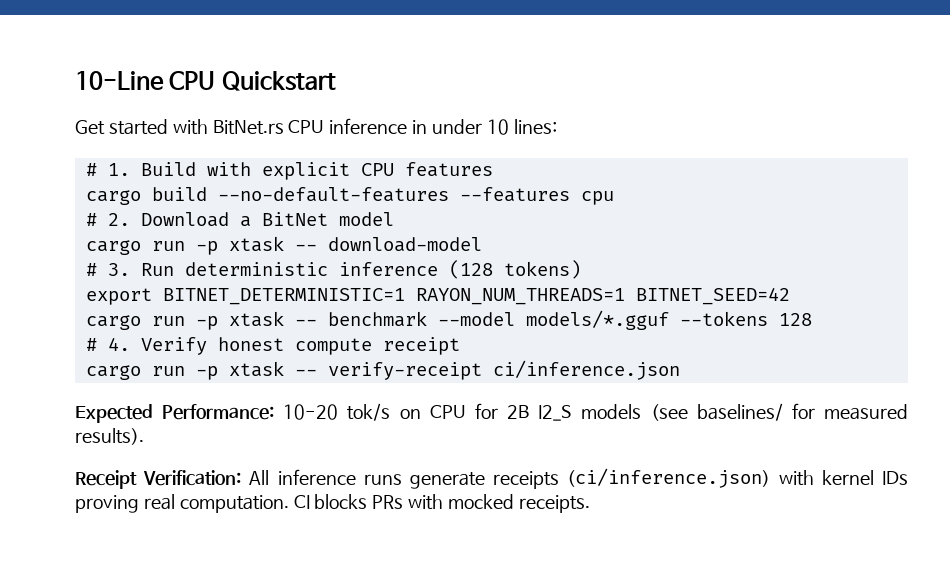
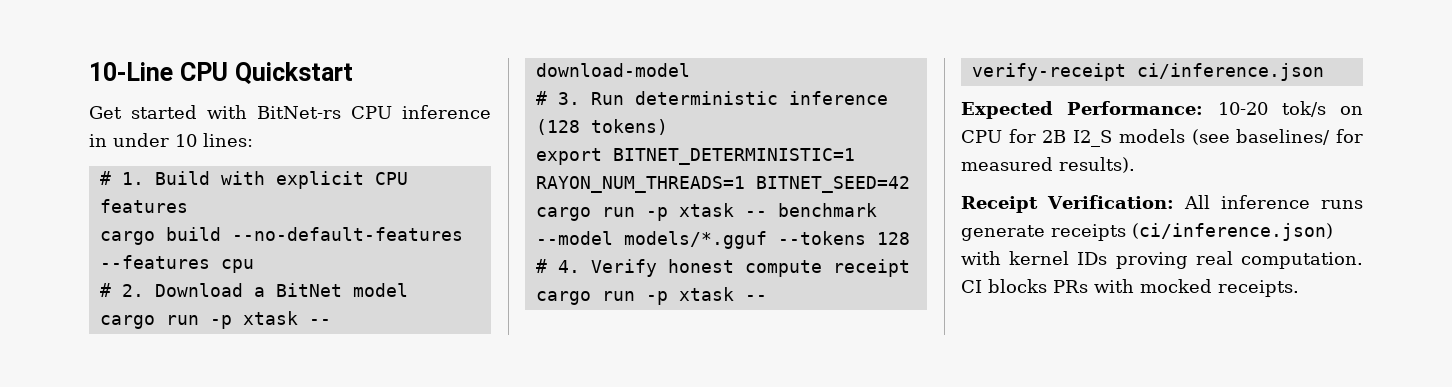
[212,120,284,135] BitNet.rs -> [257,106,341,119] BitNet-rs

